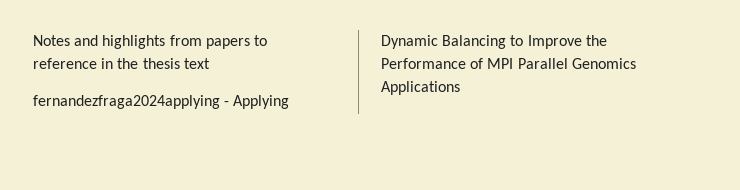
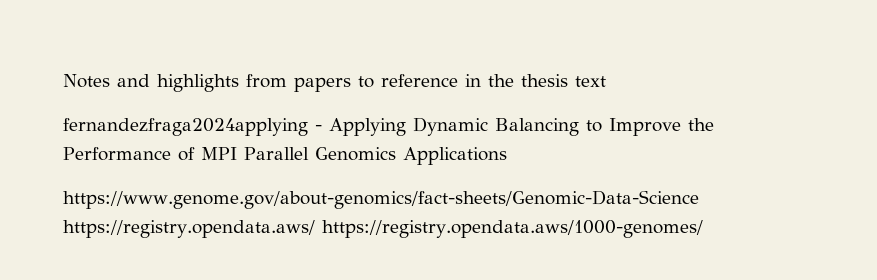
(460, 88) none -> [63,190,699,209] [63,220,703,238] // https://www.genome.gov/about-genomics/fact-sheets/Genomic-Data-Science https://registry.opendata.aws/ https://registry.opendata.aws/1000-genomes/

